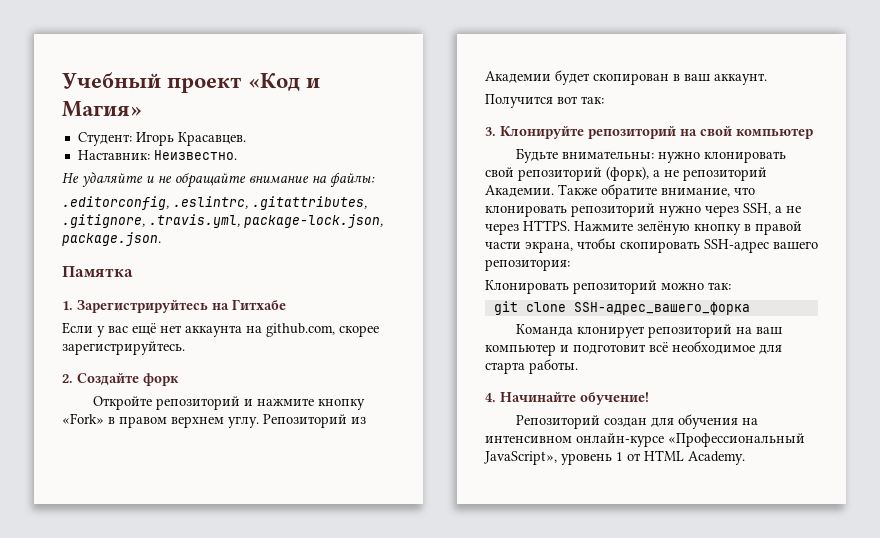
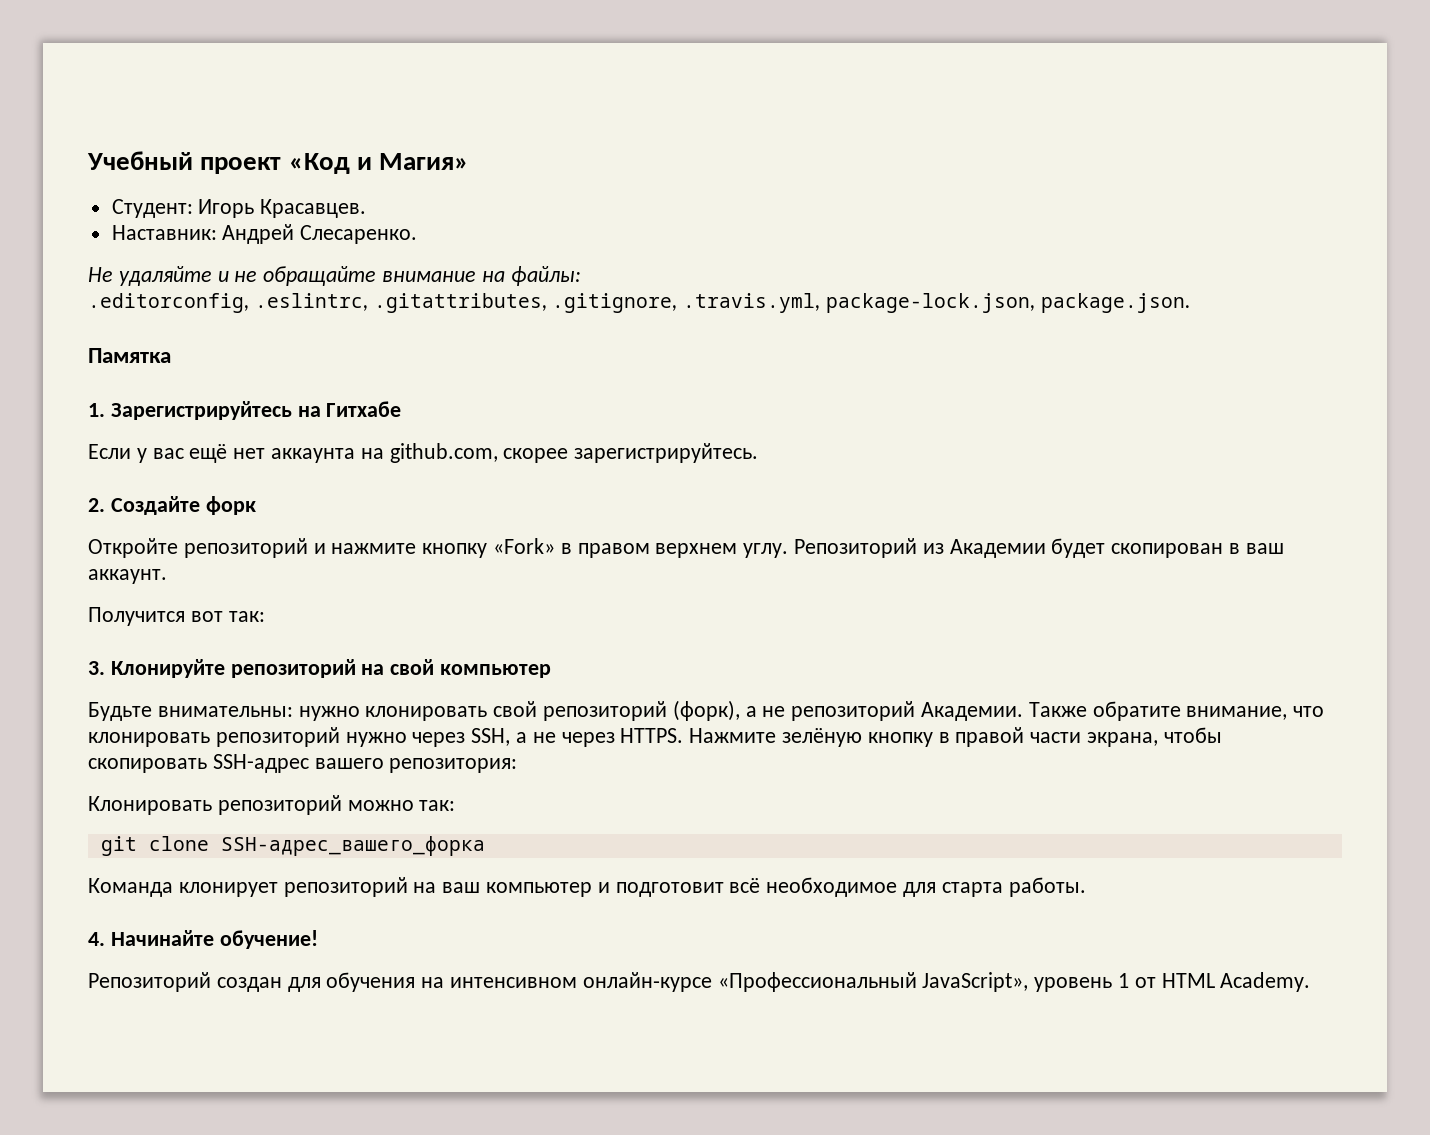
[153,150,237,160] Неизвестно. -> [222,224,418,244] Андрей Слесаренко.

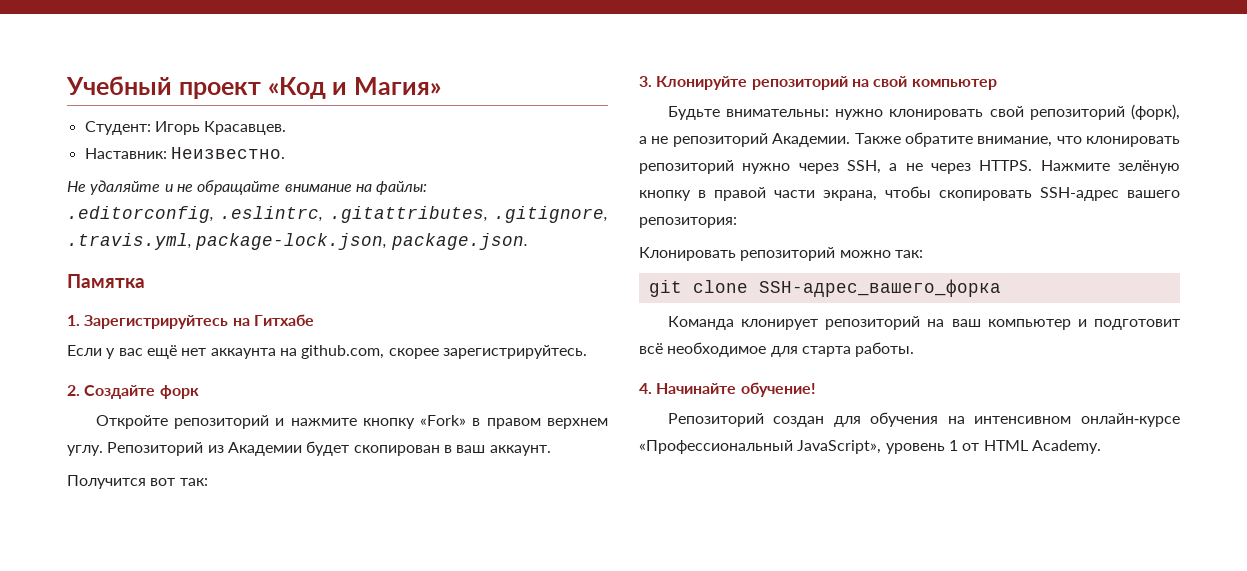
[222,224,418,244] Андрей Слесаренко. -> [170,147,285,159] Неизвестно.

